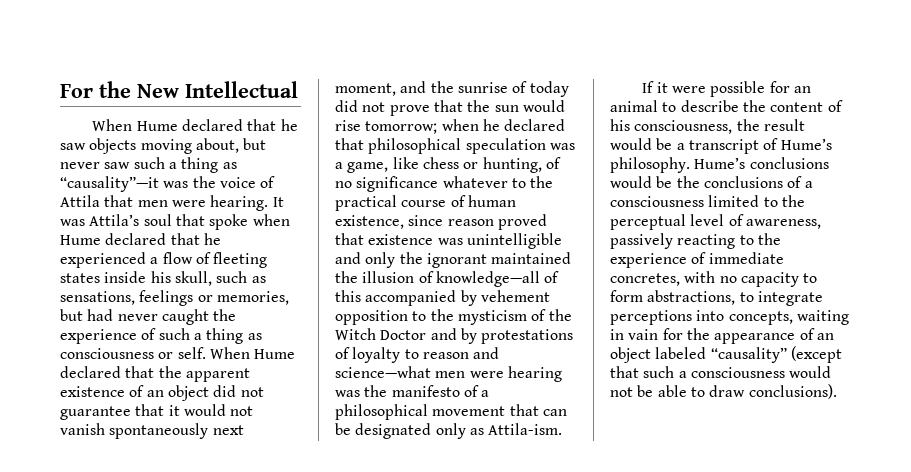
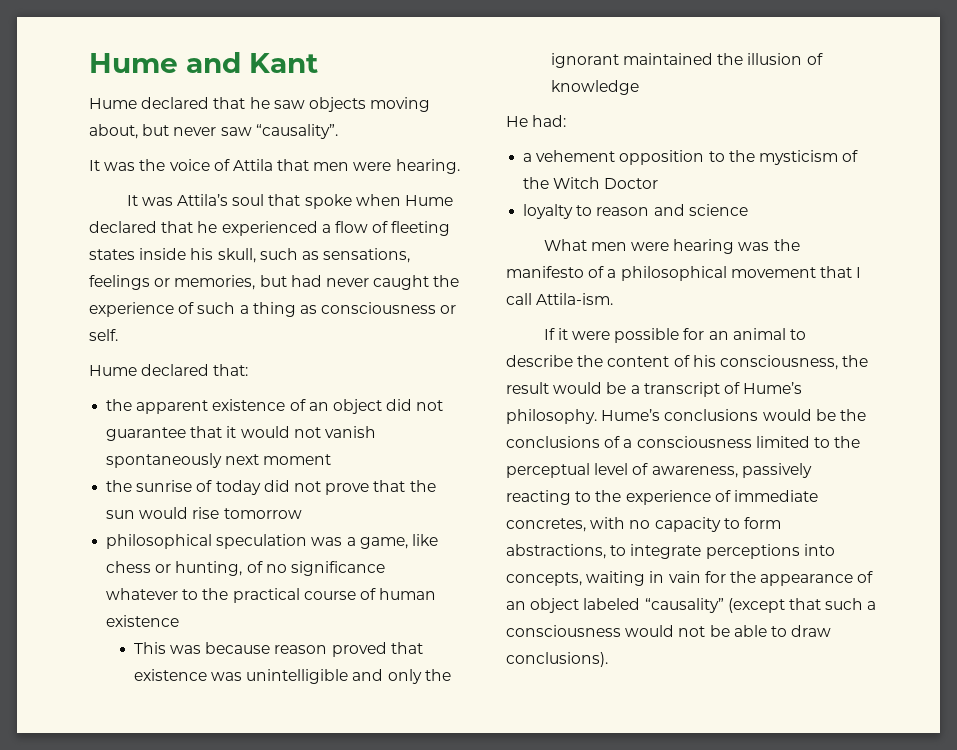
[60,81,298,98] [92,119,133,131] For the New Intellectual // When -> [89,52,318,73] Hume and Kant //
[133,157,237,173] [60,176,159,192] such a thing as “causality”—it -> [255,124,338,139] [89,160,100,171] “causality”. // It
(269, 203) none -> (460, 166) //
[209,347,296,359] [60,366,155,378] When Hume declared that -> [89,364,249,376] // Hume declared that: //
[335,81,427,96] moment, and -> [263,454,332,465] moment //
[365,119,566,134] [335,138,364,150] tomorrow; when he declared that -> [223,508,302,519] tomorrow //
[335,215,444,229] existence, since -> [106,615,180,627] [133,642,271,654] existence // This was because
[435,271,560,287] [335,290,477,306] knowledge—all of this accompanied by -> [550,80,639,95] [506,115,567,127] [523,153,533,162] knowledge // He had: // a
[430,328,574,344] [335,347,350,359] and by protestations of -> (659, 183) //
[335,366,431,378] science—what -> [688,204,748,216] [543,239,587,251] science // What
[542,409,567,416] [335,423,484,439] can be designated only as -> [856,267,862,278] [506,293,532,305] I call

